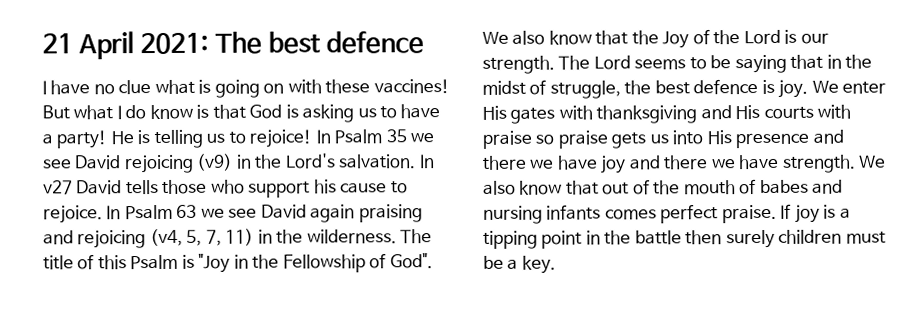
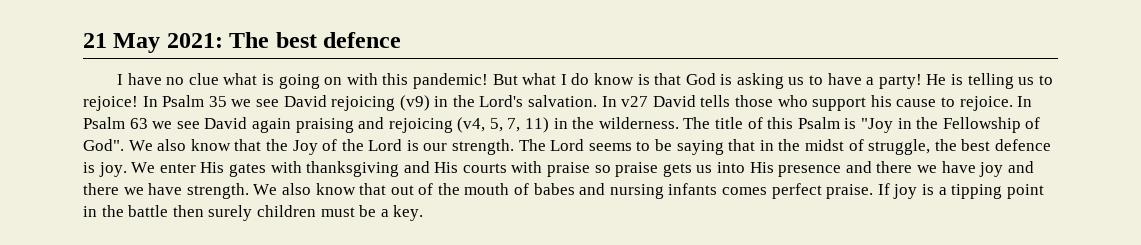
[78,31,135,60] April -> [113,33,161,53] May
[325,79,450,94] these vaccines! -> [382,73,488,89] this pandemic!

